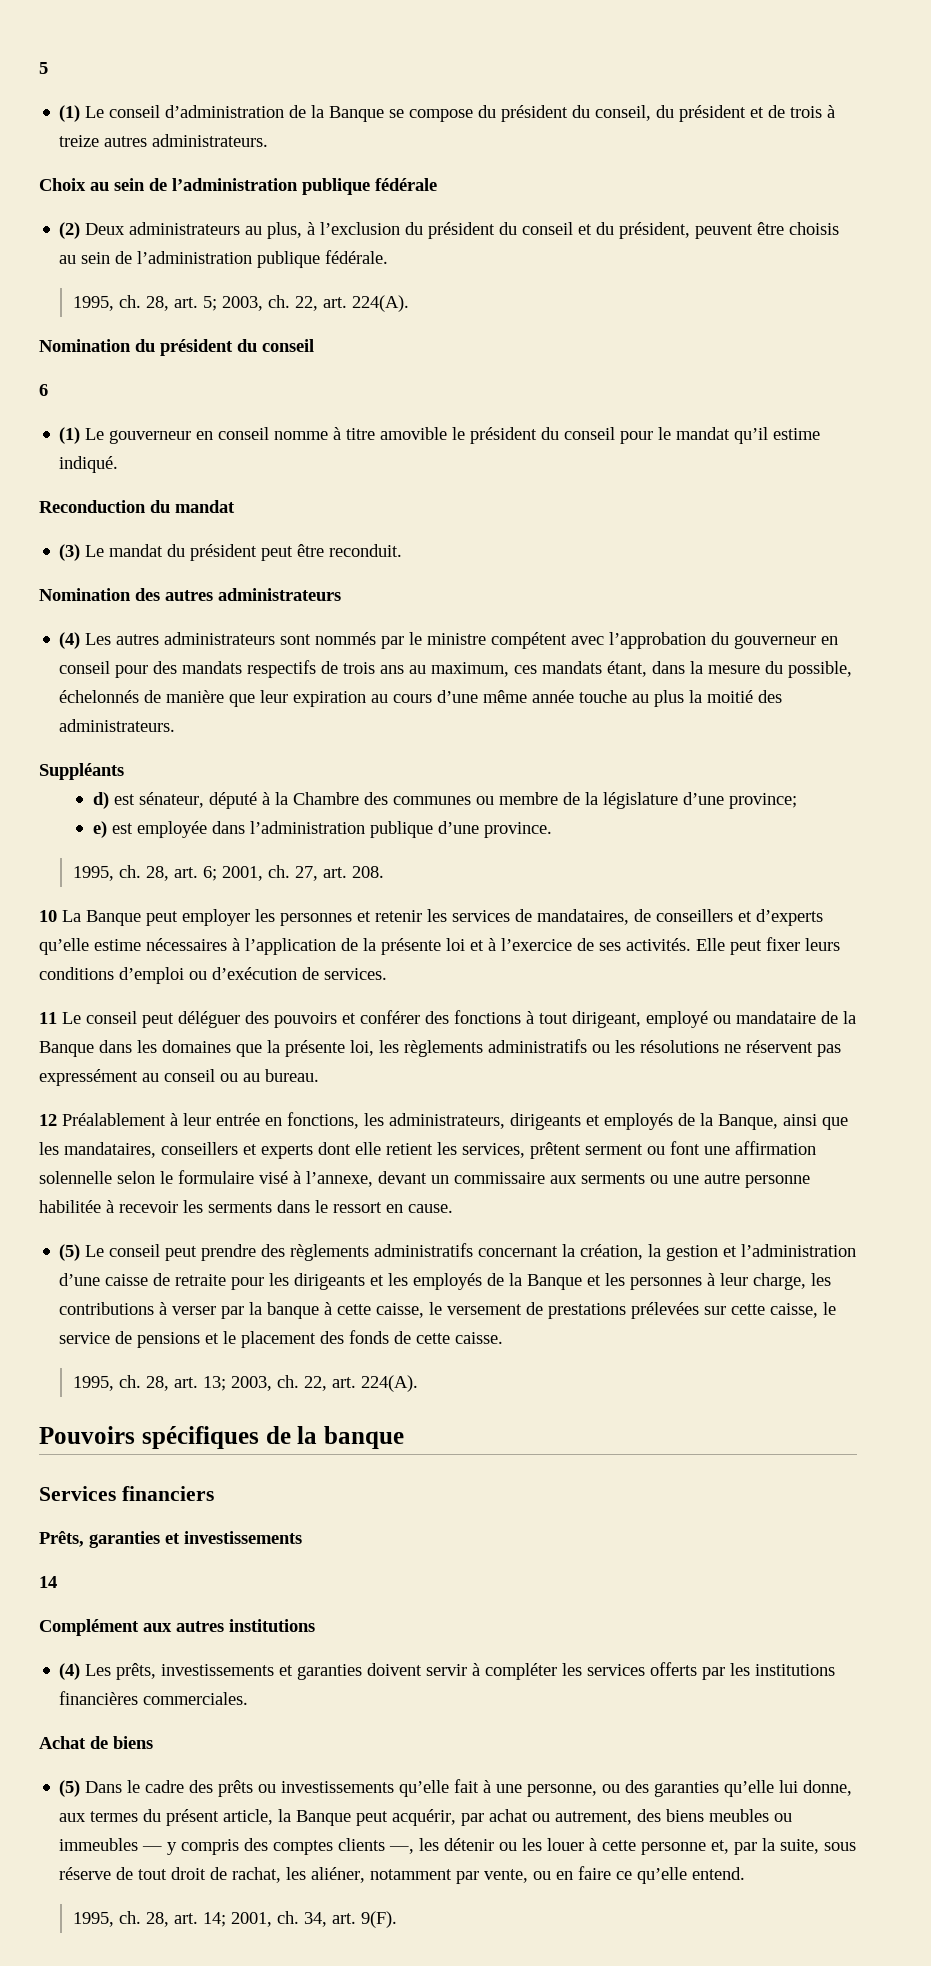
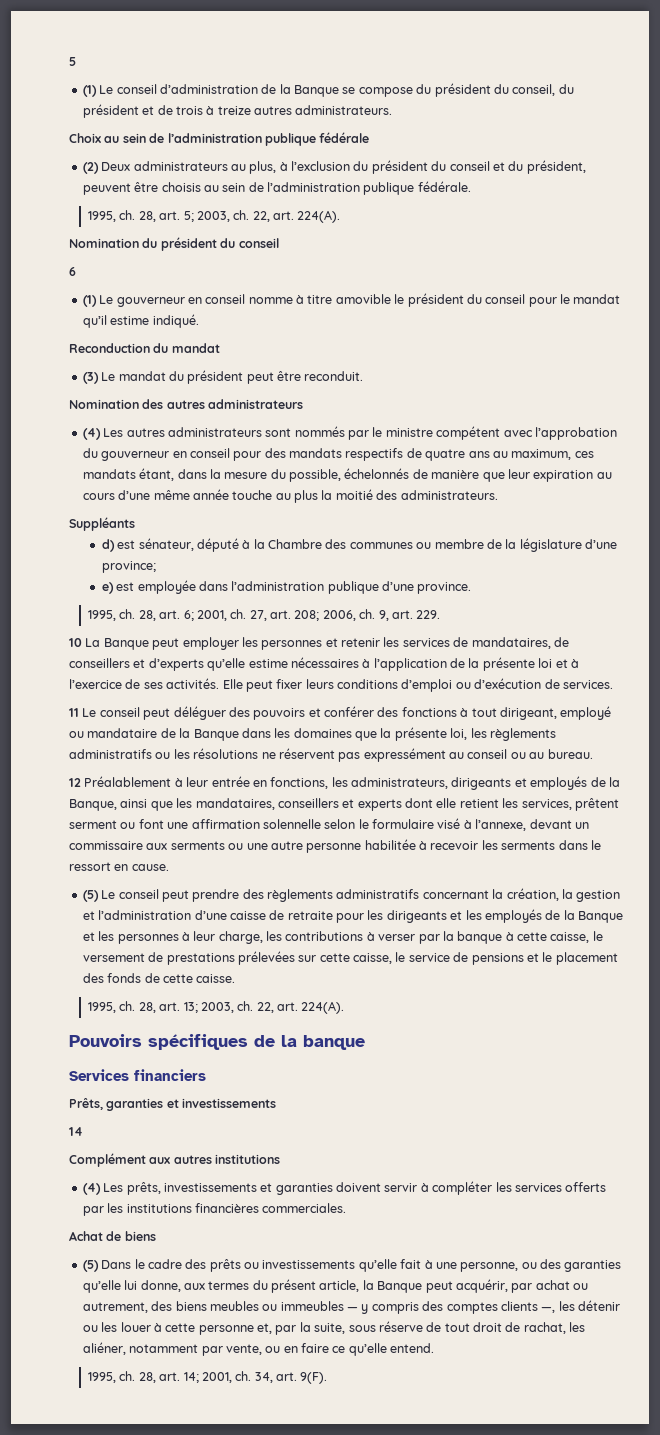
[343,662,376,674] trois -> [425,449,466,461] quatre
[351,866,384,878] 208. -> [294,609,441,621] 208; 2006, ch. 9, art. 229.

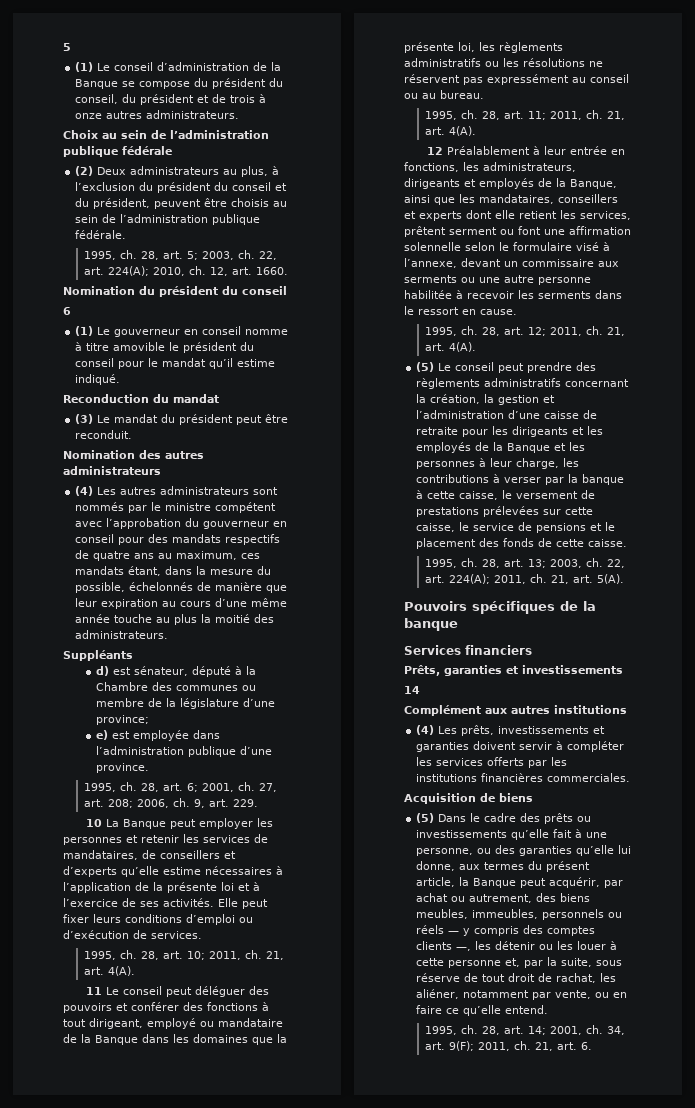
[217,106,251,115] treize -> [75,113,103,119] onze
[297,210,341,223] 224(A). -> [108,266,289,276] 224(A); 2010, ch. 12, art. 1660.
(613, 684) none -> [84,950,285,960] [84,966,136,976] // 1995, ch. 28, art. 10; 2011, ch. 21, art. 4(A).
(593, 754) none -> [425,110,626,120] [425,126,477,136] // 1995, ch. 28, art. 11; 2011, ch. 21, art. 4(A).
(169, 867) none -> [425,326,626,336] [425,342,477,352] // 1995, ch. 28, art. 12; 2011, ch. 21, art. 4(A).
[301,1001,345,1014] 224(A). -> [449,574,625,584] 224(A); 2011, ch. 21, art. 5(A).
[69,1231,103,1241] Achat -> [404,793,476,804] Acquisition
[209,1301,344,1311] meubles ou immeubles -> [416,909,623,920] [416,925,445,934] meubles, immeubles, personnels ou réels
[300,1372,328,1384] 9(F). -> [449,1041,593,1051] 9(F); 2011, ch. 21, art. 6.

